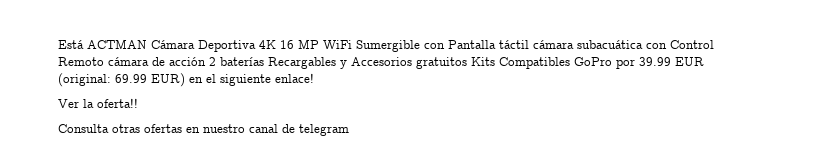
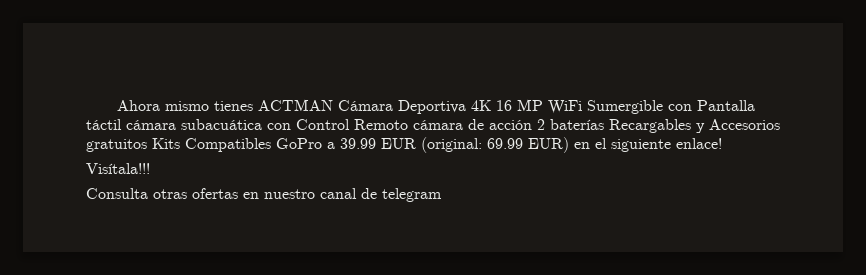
[58,40,84,49] Está -> [117,100,254,111] Ahora mismo tienes
[616,59,635,69] por -> [327,142,335,149] a
[58,98,138,108] Ver la oferta!! -> [86,163,150,174] Visítala!!!

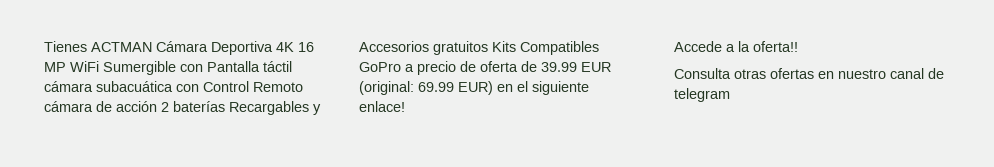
[117,100,254,111] Ahora mismo tienes -> [44,41,87,52] Tienes
(335, 145) none -> [417,61,537,75] precio de oferta de
[86,163,150,174] Visítala!!! -> [674,41,798,52] Accede a la oferta!!

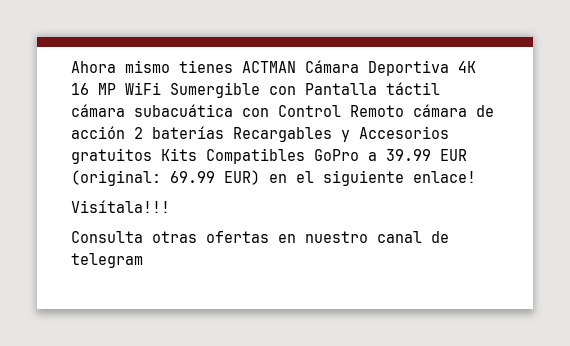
[44,41,87,52] Tienes -> [71,60,233,73] Ahora mismo tienes
[417,61,537,75] precio de oferta de -> (377, 156) none
[674,41,798,52] Accede a la oferta!! -> [71,200,170,213] Visítala!!!

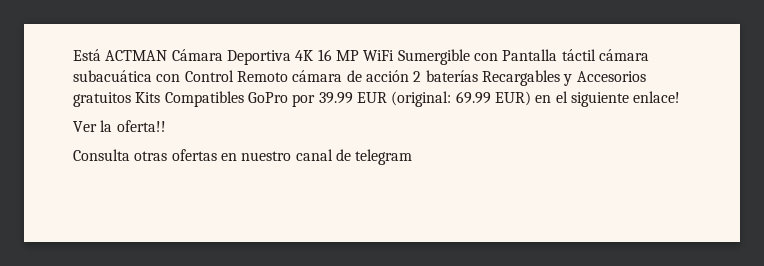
[71,60,233,73] Ahora mismo tienes -> [73,49,101,61] Está
[368,152,377,161] a -> [292,94,316,107] por
[71,200,170,213] Visítala!!! -> [73,120,166,132] Ver la oferta!!

